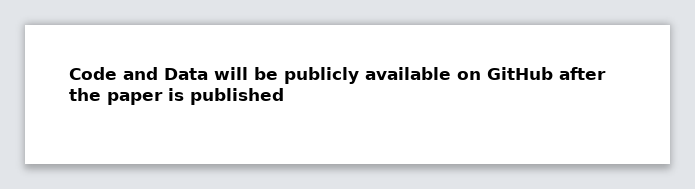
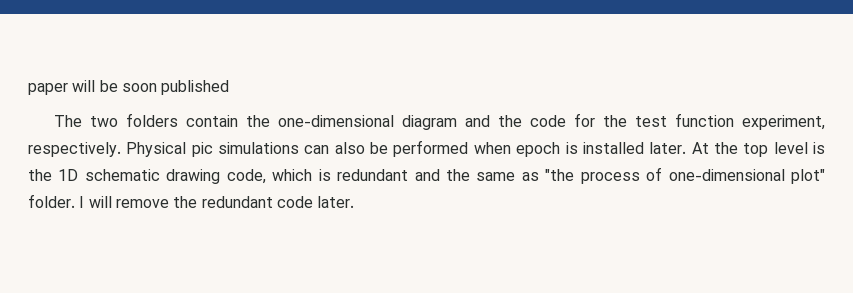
[69,67,606,84] [69,88,284,105] Code and Data will be publicly available on GitHub after the paper is published -> [28,80,230,95] [53,113,825,130] [28,140,826,157] [28,167,825,184] [28,194,355,208] paper will be soon published // The two folders contain the one-dimensional diagram and the code for the test function experiment, respectively. Physical pic simulations can also be performed when epoch is installed later. At the top level is the 1D schematic drawing code, which is redundant and the same as "the process of one-dimensional plot" folder. I will remove the redundant code later.

